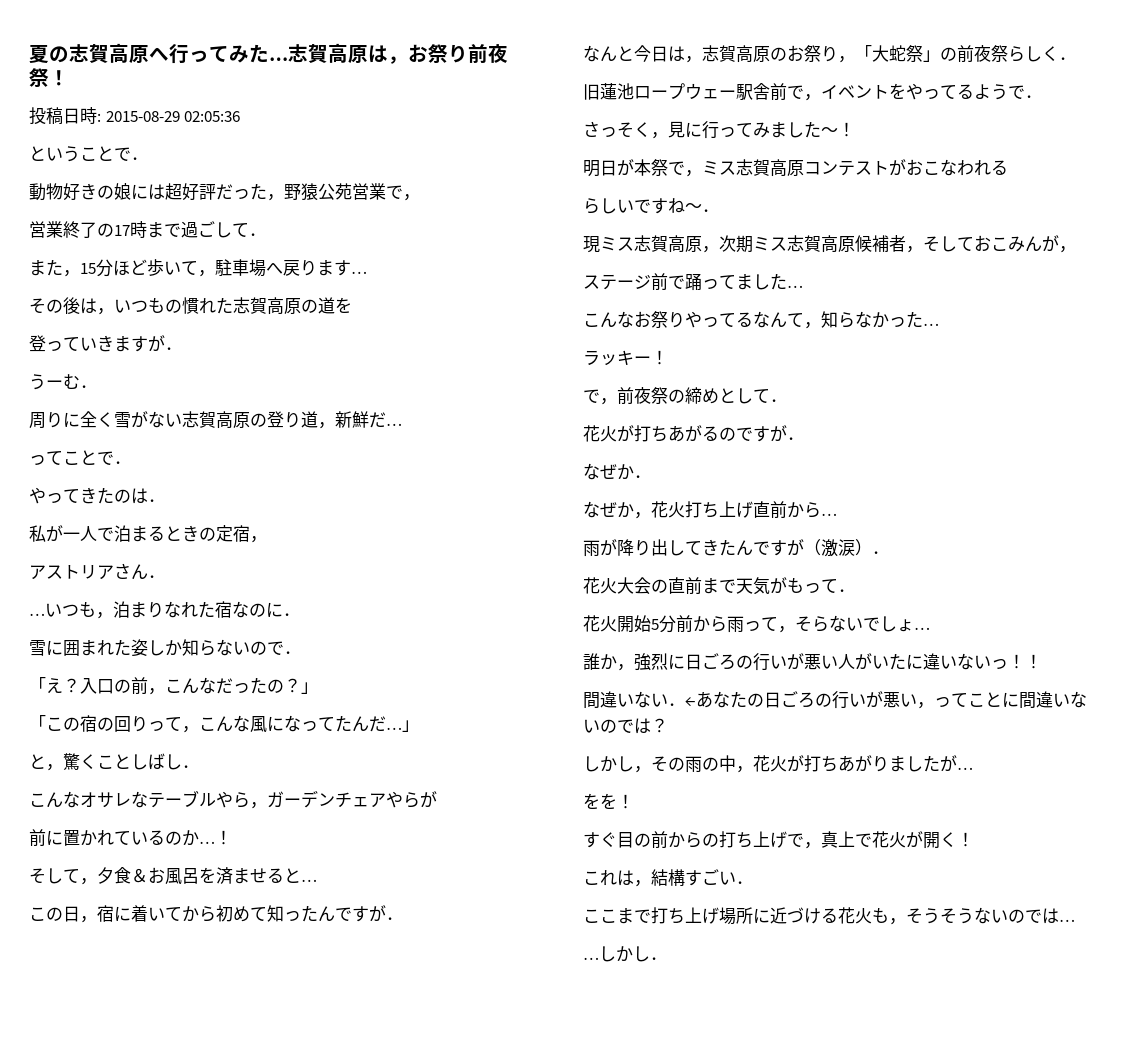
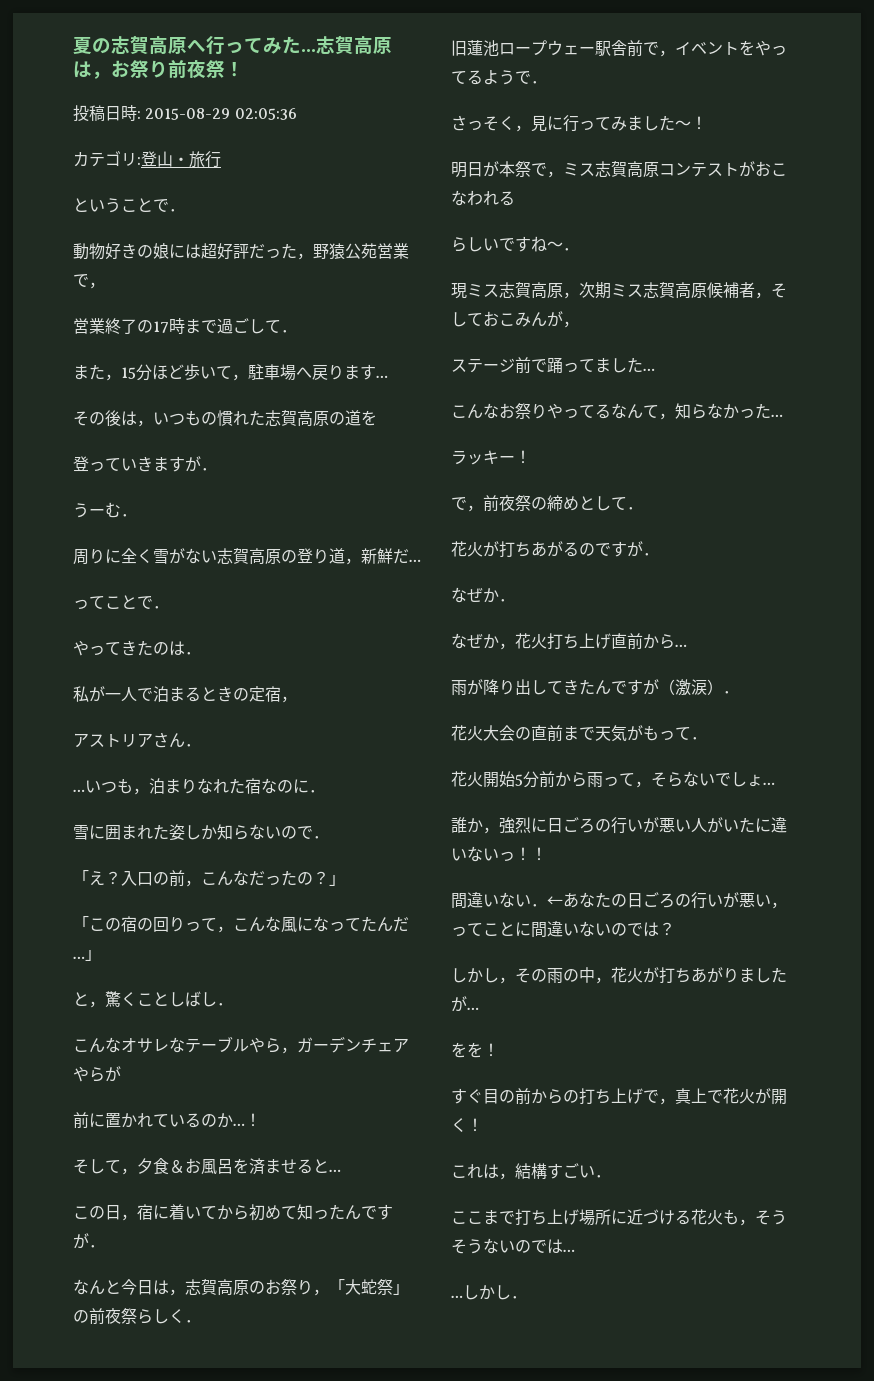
(241, 116) none -> [73,150,221,168] // カテゴリ:登山・旅行

